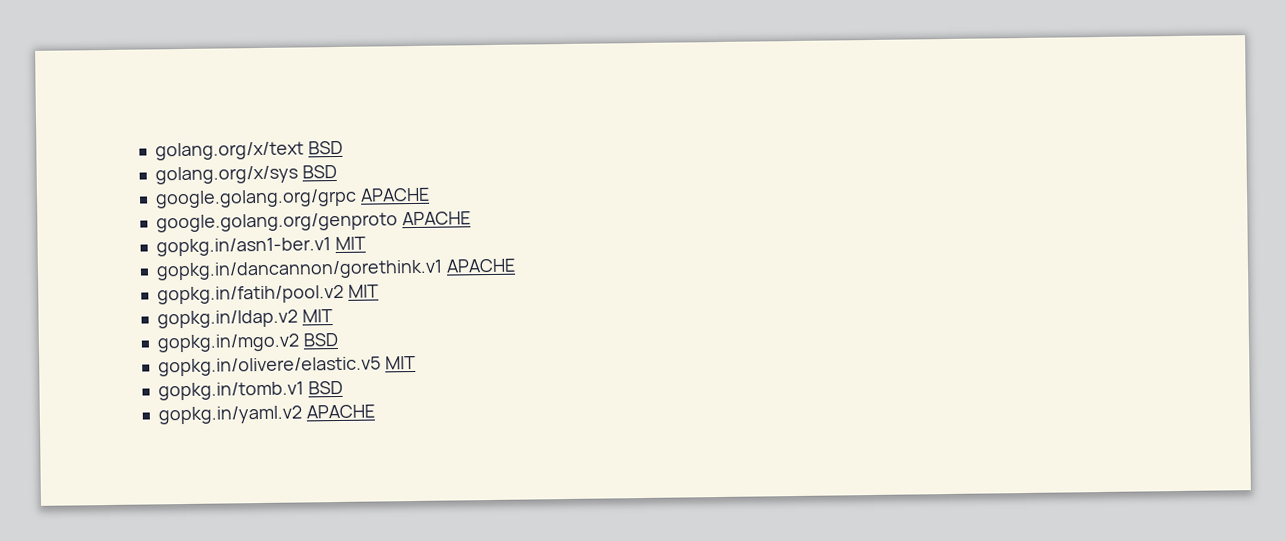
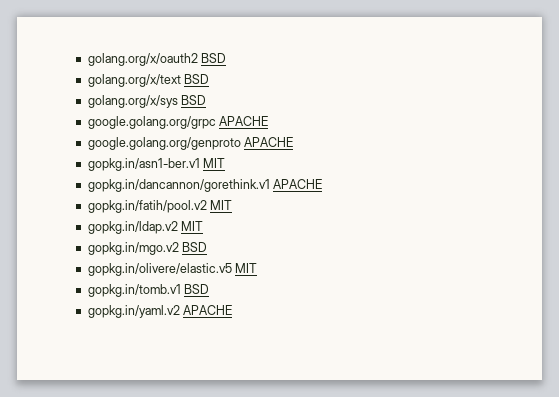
(154, 151) none -> [87,53,227,66] golang.org/x/oauth2 BSD //

